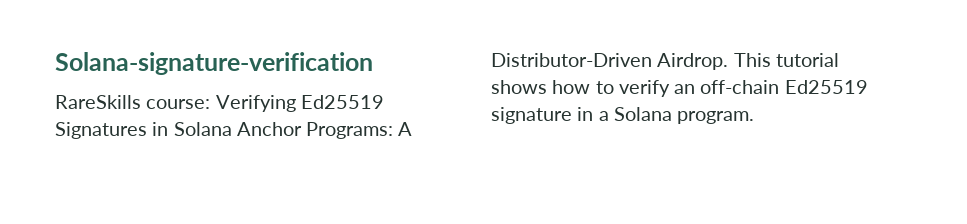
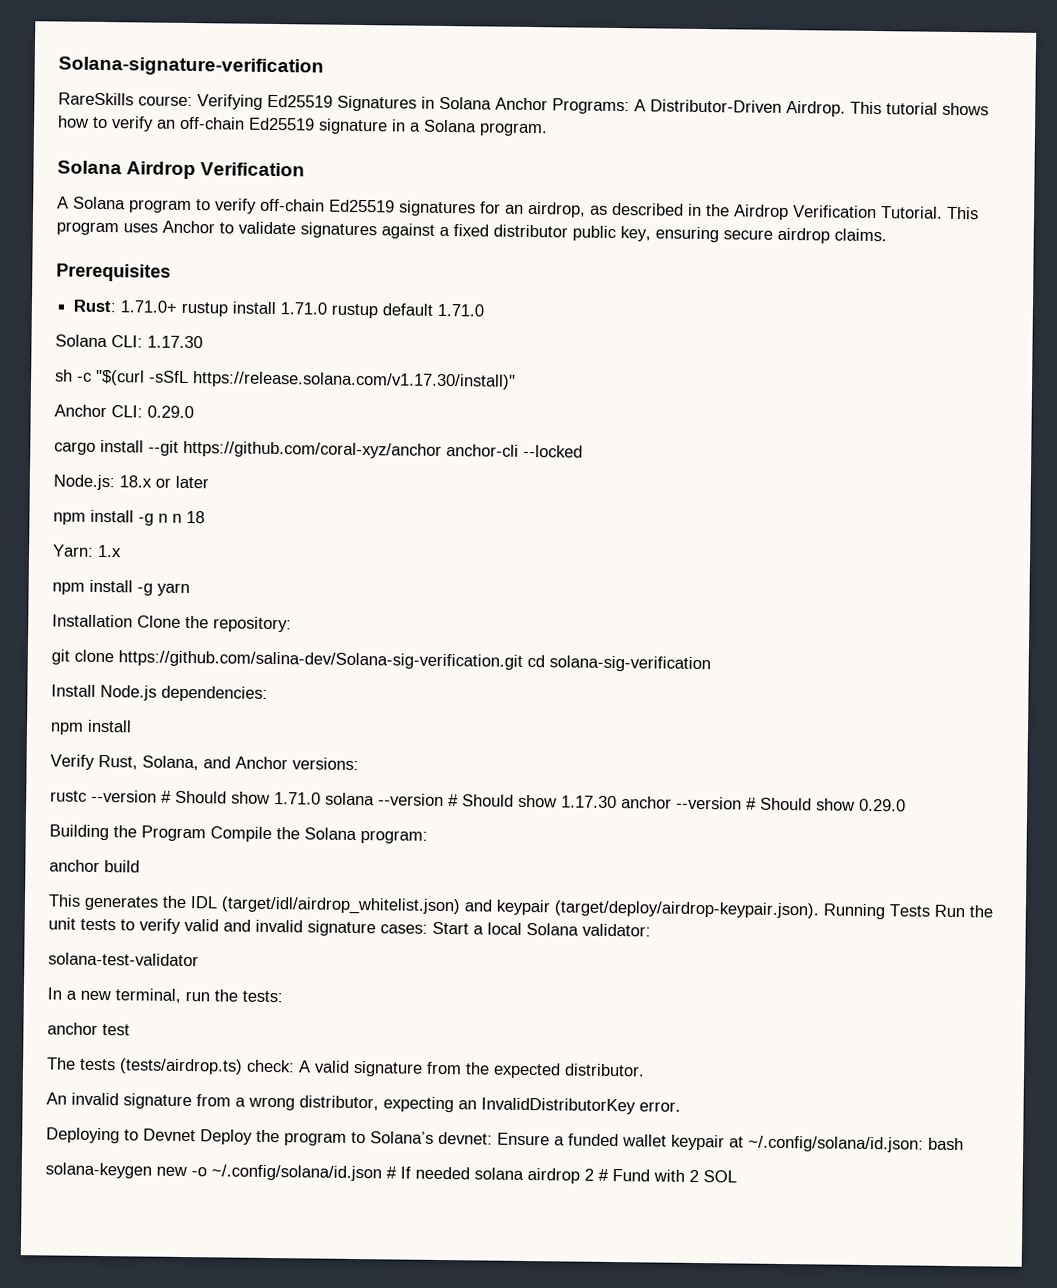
(755, 117) none -> [57,160,306,180] [57,196,979,221] [56,220,887,244] [56,263,171,282] [73,299,485,319] [55,334,203,349] [55,369,516,390] [54,404,194,419] [54,439,583,459] [53,474,209,491] [53,509,205,526] [52,544,122,558] [52,579,190,597] [52,614,292,633] [51,649,711,673] [51,684,268,702] [50,719,132,735] [50,754,359,771] [50,789,906,812] [49,824,428,844] [49,859,140,873] [48,894,993,920] [48,917,651,937] [48,952,199,967] [47,987,283,1003] [47,1022,130,1036] [46,1057,645,1079] [46,1092,681,1115] [46,1127,964,1153] [45,1162,737,1184] // Solana Airdrop Verification // A Solana program to verify off-chain Ed25519 signatures for an airdrop, as described in the Airdrop Verification Tutorial. This program uses Anchor to validate signatures against a fixed distributor public key, ensuring secure airdrop claims. // Prerequisites // Rust: 1.71.0+ rustup install 1.71.0 rustup default 1.71.0 // Solana CLI: 1.17.30 // sh -c "$(curl -sSfL https://release.solana.com/v1.17.30/install)" // Anchor CLI: 0.29.0 // cargo install --git https://github.com/coral-xyz/anchor anchor-cli --locked // Node.js: 18.x or later // npm install -g n n 18 // Yarn: 1.x // npm install -g yarn // Installation Clone the repository: // git clone https://github.com/salina-dev/Solana-sig-verification.git cd solana-sig-verification // Install Node.js dependencies: // npm install // Verify Rust, Solana, and Anchor versions: // rustc --version # Should show 1.71.0 solana --version # Should show 1.17.30 anchor --version # Should show 0.29.0 // Building the Program Compile the Solana program: // anchor build // This generates the IDL (target/idl/airdrop_whitelist.json) and keypair (target/deploy/airdrop-keypair.json). Running Tests Run the unit tests to verify valid and invalid signature cases: Start a local Solana validator: // solana-test-validator // In a new terminal, run the tests: // anchor test // The tests (tests/airdrop.ts) check: A valid signature from the expected distributor. // An invalid signature from a wrong distributor, expecting an InvalidDistributorKey error. // Deploying to Devnet Deploy the program to Solana’s devnet: Ensure a funded wallet keypair at ~/.config/solana/id.json: bash // solana-keygen new -o ~/.config/solana/id.json # If needed solana airdrop 2 # Fund with 2 SOL

